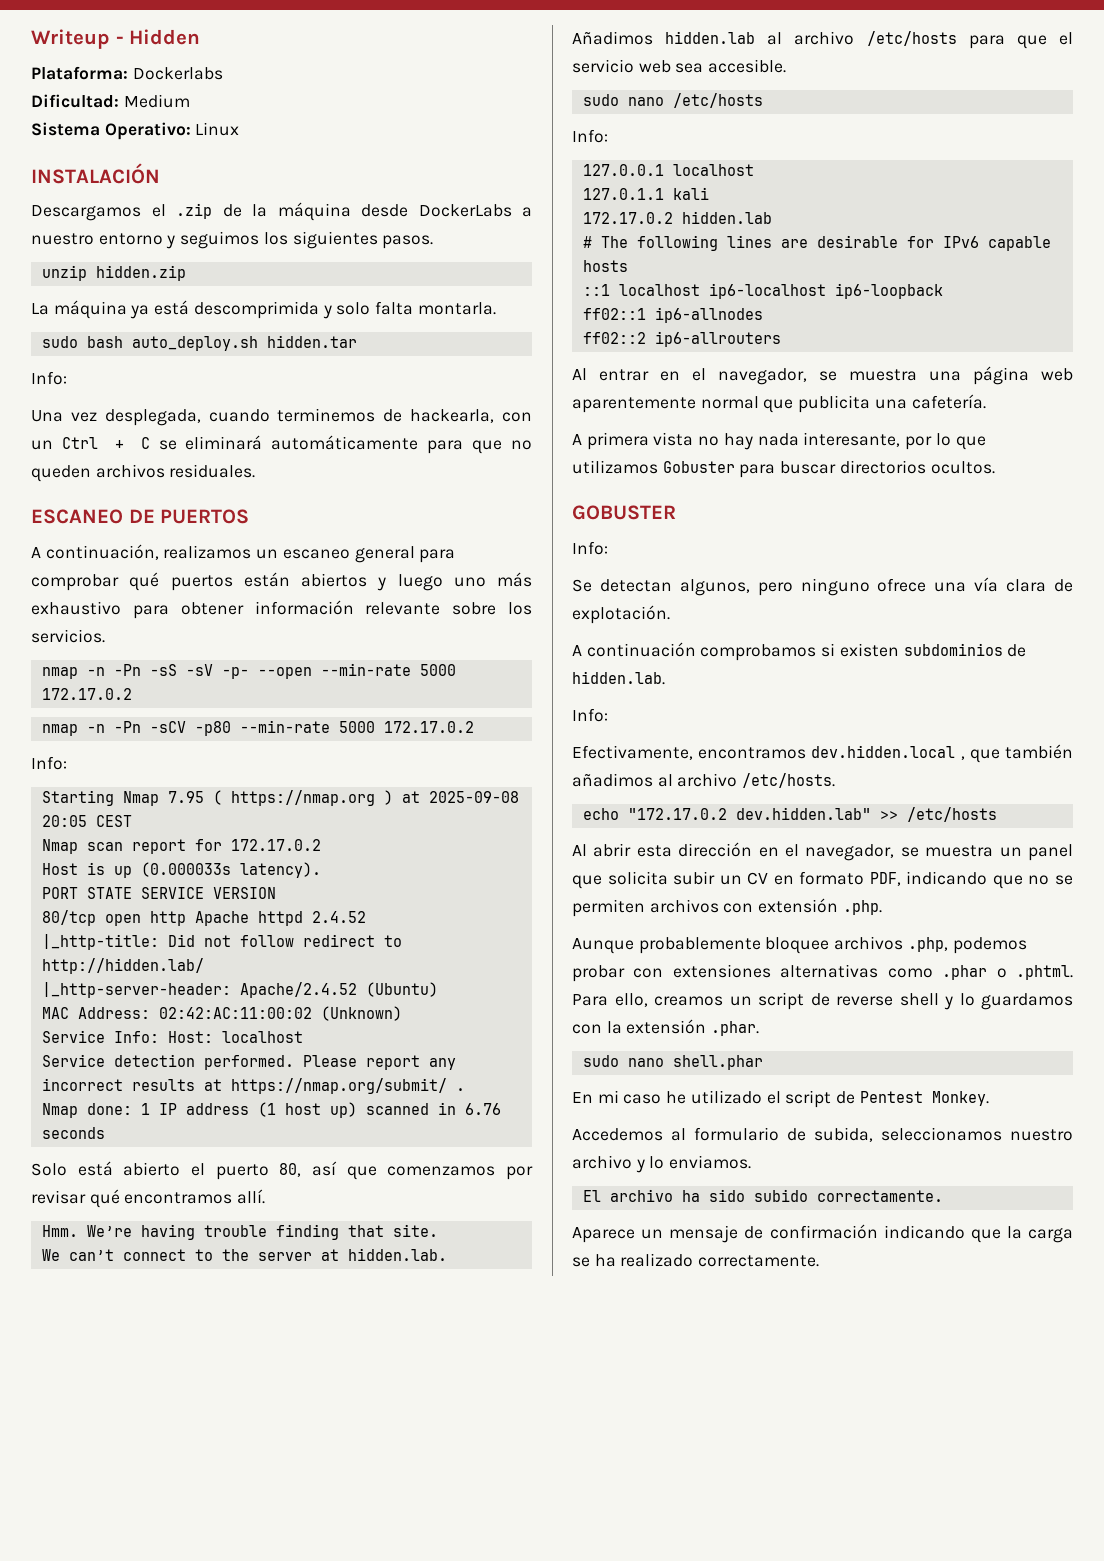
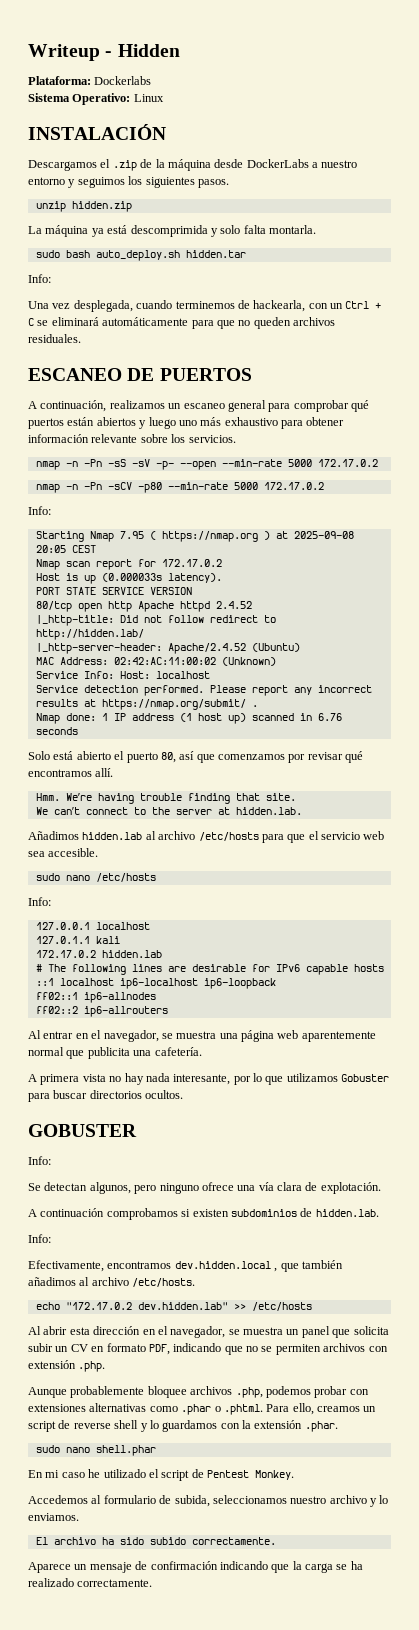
[31,94,190,108] // Dificultad: Medium -> (152, 80) none

